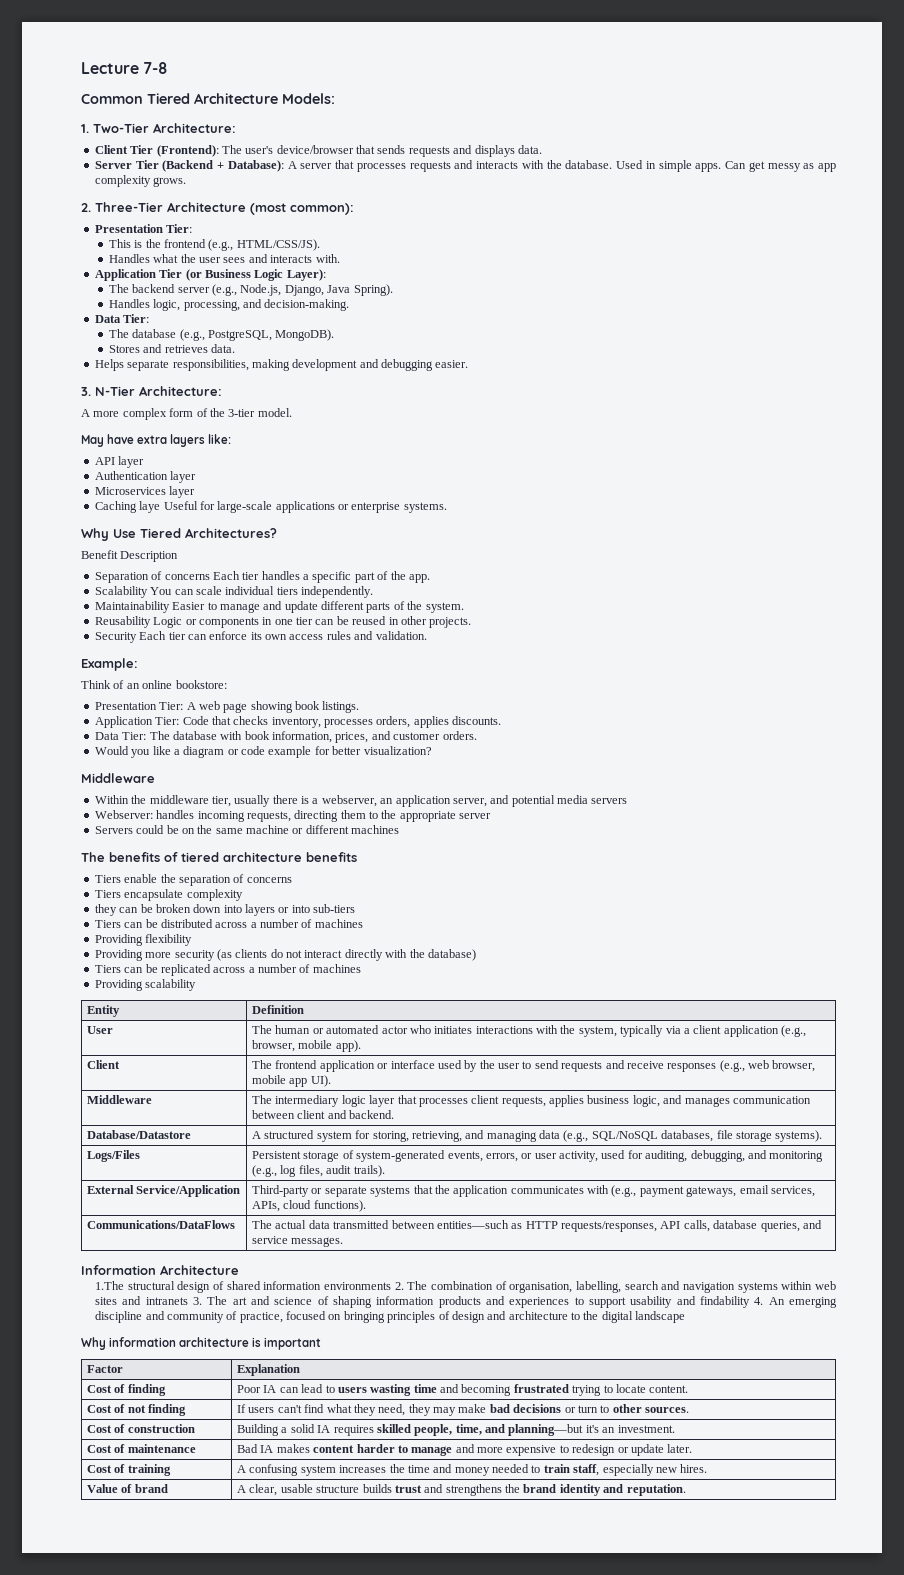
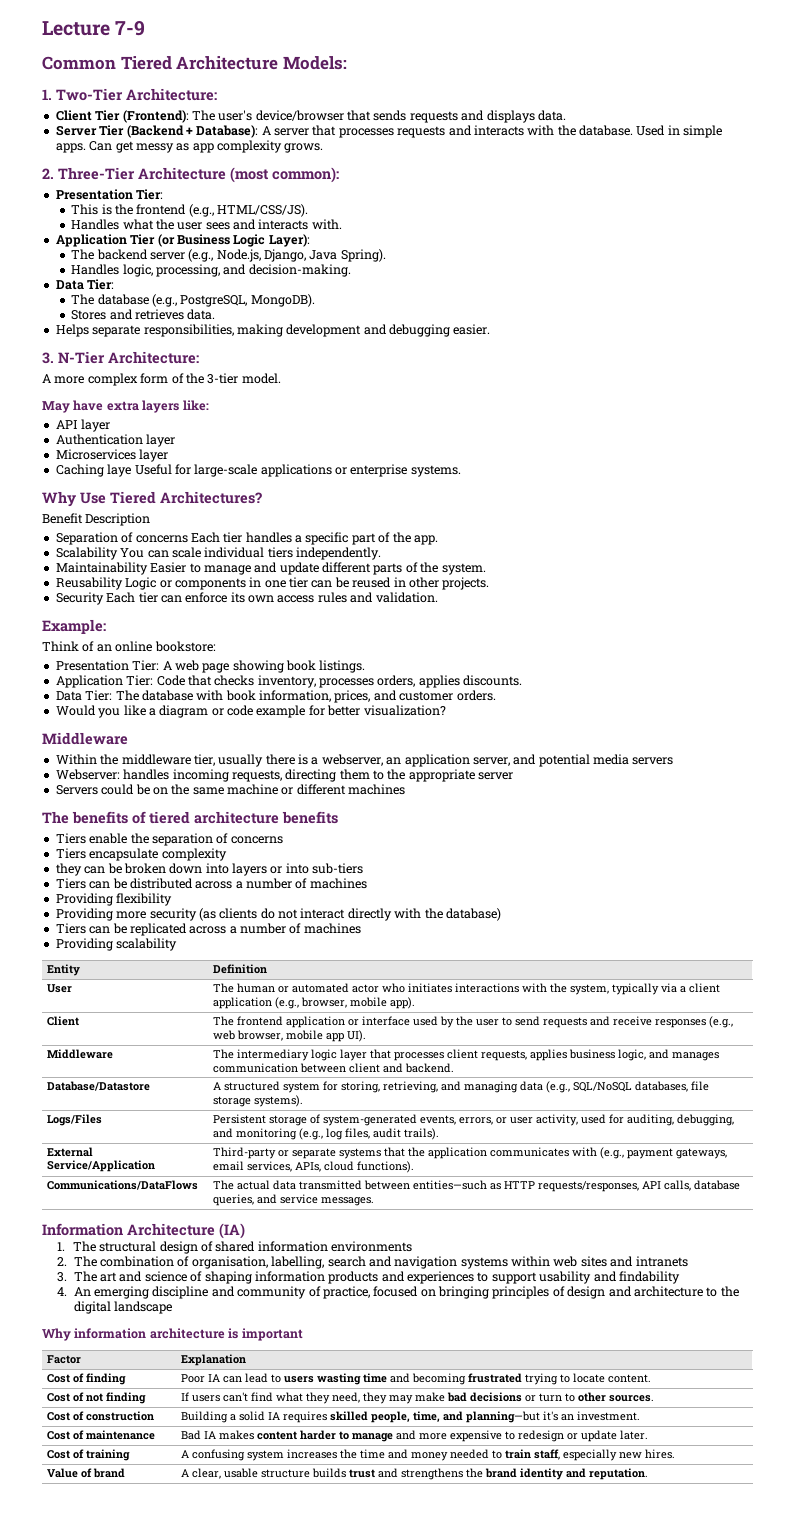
[143,62,168,74] 7-8 -> [115,20,146,36] 7-9
[95,1281,125,1290] // 1.The -> [219,1223,245,1239] [57,1241,96,1252] (IA) // 1. The
(392, 1286) none -> (413, 1246) //
(188, 1301) none -> (688, 1261) //
(751, 1302) none -> (680, 1277) //

